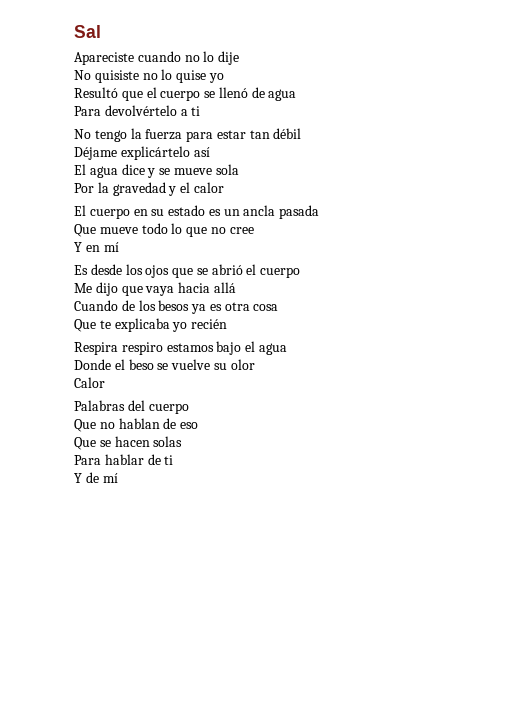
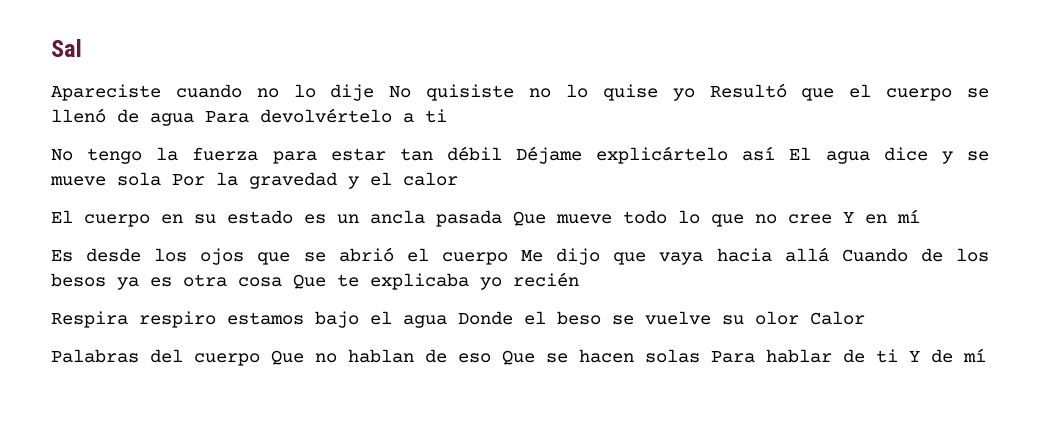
(240, 58) // -> (375, 92) none
(224, 78) // -> (695, 94) none
(297, 95) // -> (194, 119) none
(302, 133) // -> (502, 153) none
(210, 152) // -> (776, 153) none
(239, 169) // -> (161, 179) none
(320, 212) // -> (502, 218) none
(254, 230) // -> (832, 219) none
(301, 272) // -> (508, 258) none
(236, 287) // -> (829, 254) none
(279, 307) // -> (282, 282) none
(287, 349) // -> (447, 321) none
(255, 364) // -> (799, 318) none
(189, 408) // -> (260, 359) none
(199, 425) // -> (491, 358) none
(183, 441) // -> (700, 356) none
(174, 460) // -> (898, 356) none

